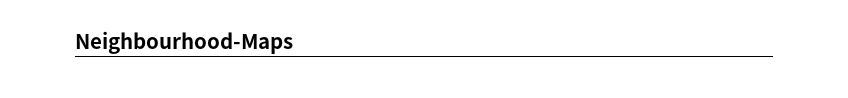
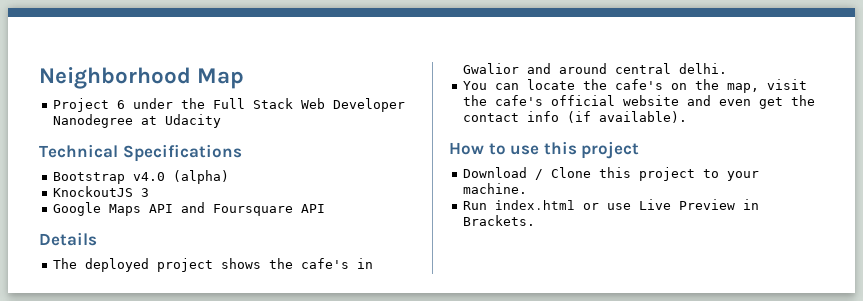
[75,31,293,54] Neighbourhood-Maps -> [39,67,245,89] [52,98,405,112] [52,114,221,128] [39,144,242,162] [52,170,229,184] [52,186,149,197] [52,202,325,216] [39,232,97,246] [52,258,373,272] [462,63,727,74] [462,79,807,93] [462,95,815,109] [462,111,687,123] [449,141,640,159] [462,167,759,181] [462,183,527,194] [462,199,759,210] [462,215,535,226] Neighborhood Map // Project 6 under the Full Stack Web Developer Nanodegree at Udacity // Technical Specifications // Bootstrap v4.0 (alpha) // KnockoutJS 3 // Google Maps API and Foursquare API // Details // The deployed project shows the cafe's in Gwalior and around central delhi. // You can locate the cafe's on the map, visit the cafe's official website and even get the contact info (if available). // How to use this project // Download / Clone this project to your machine. // Run index.html or use Live Preview in Brackets.

